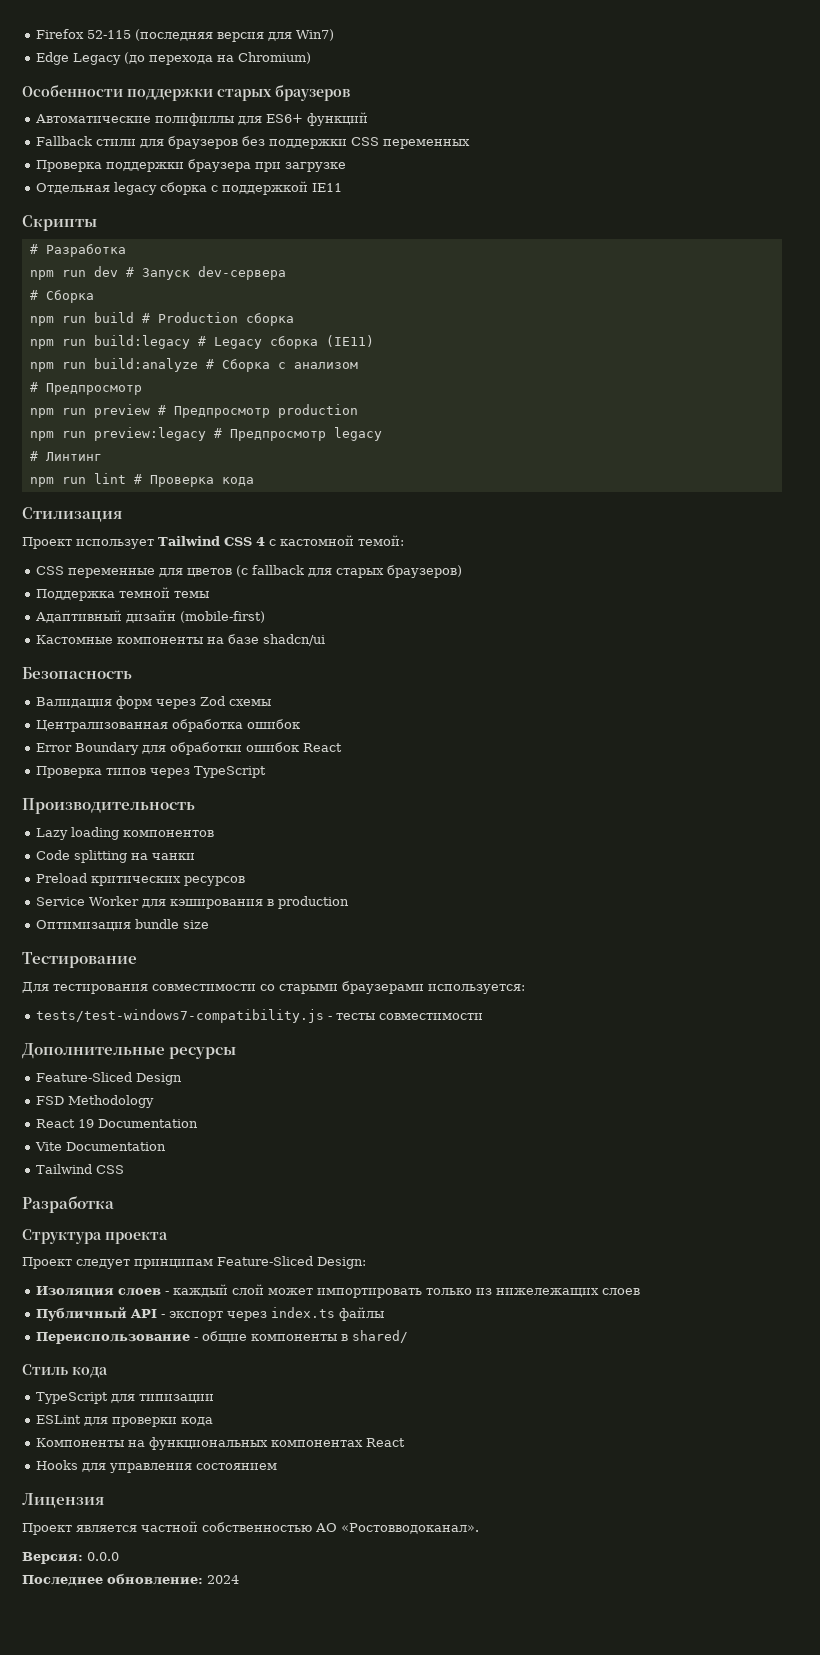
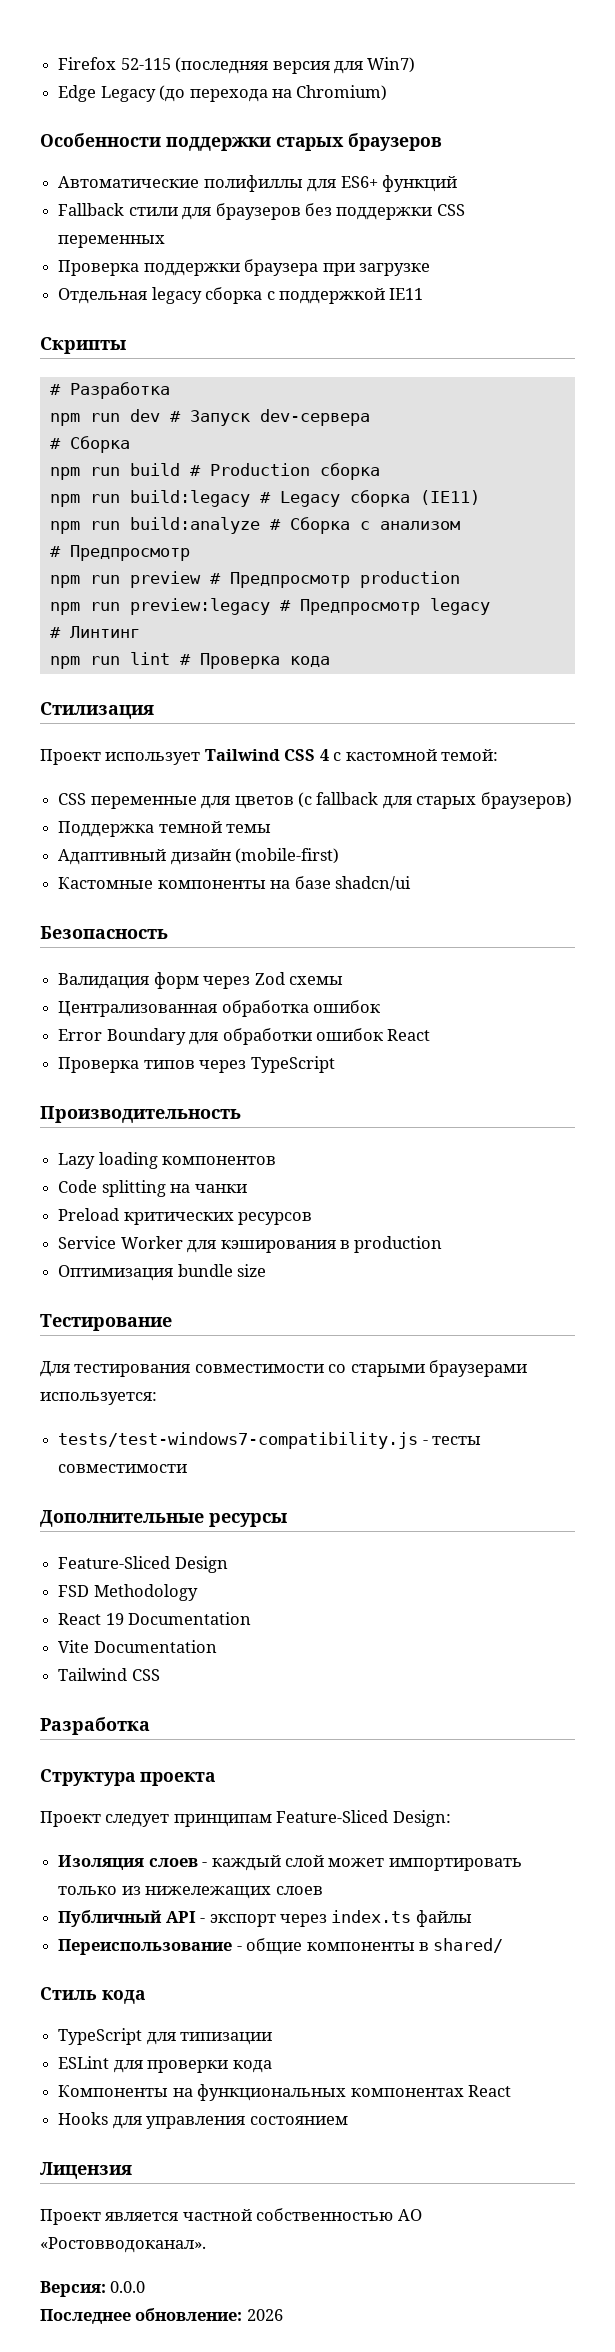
[207,1575,239,1584] 2024 -> [246,2309,283,2321] 2026

